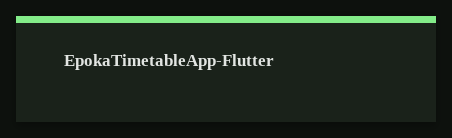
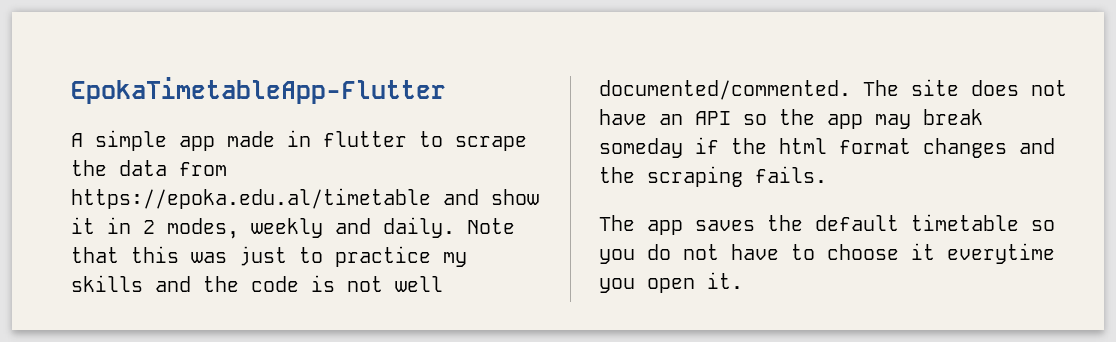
(274, 62) none -> [71,130,527,151] [71,160,227,176] [71,188,539,209] [71,217,515,239] [71,246,467,267] [71,275,443,292] [599,79,1067,100] [599,109,983,129] [599,137,1055,158] [599,166,827,187] [599,214,1055,235] [599,243,1055,264] [599,272,743,293] // A simple app made in flutter to scrape the data from https://epoka.edu.al/timetable and show it in 2 modes, weekly and daily. Note that this was just to practice my skills and the code is not well documented/commented. The site does not have an API so the app may break someday if the html format changes and the scraping fails. // The app saves the default timetable so you do not have to choose it everytime you open it.

